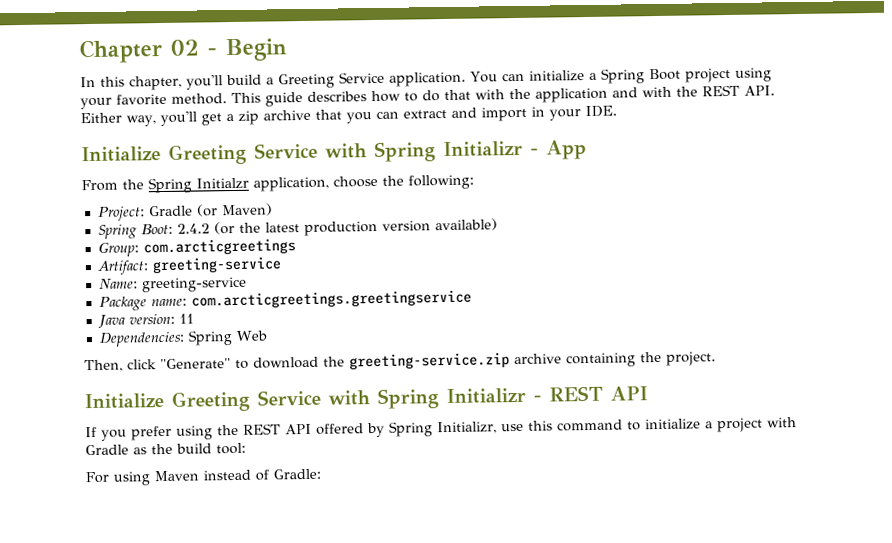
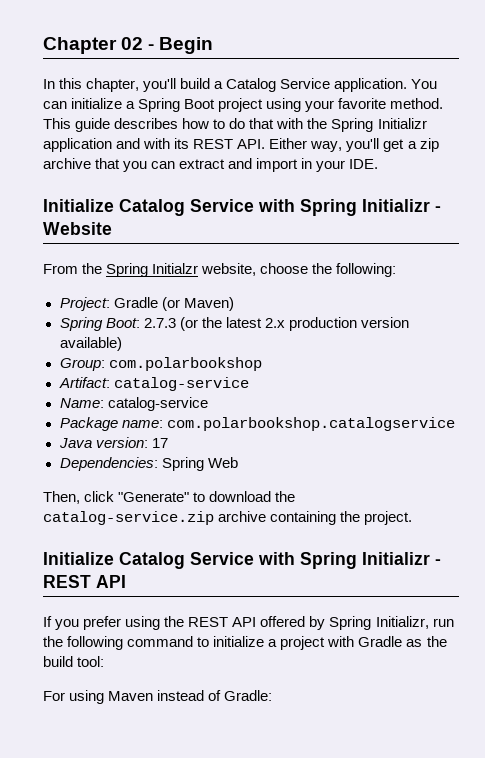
[278,73,335,89] Greeting -> [226,78,277,92] Catalog
(531, 94) none -> [331,118,427,132] Spring Initializr
[676,86,698,97] the -> [174,138,190,149] its
[168,140,587,165] Greeting Service with Spring Initializr - App -> [119,199,441,216] [43,222,112,235] Catalog Service with Spring Initializr - Website
[253,176,329,192] application, -> [201,263,257,276] website,
[176,223,210,234] 2.4.2 -> [143,318,176,328] 2.7.3
(300, 227) none -> [264,318,285,328] 2.x
[142,238,296,256] com.arcticgreetings -> [108,357,262,371] com.polarbookshop
[151,256,281,274] greeting-service -> [113,377,249,391] catalog-service
[141,276,247,293] greeting-service -> [107,397,208,411] catalog-service
[190,289,472,309] com.arcticgreetings.greetingservice -> [166,417,455,431] com.polarbookshop.catalogservice
[178,313,194,324] 11 -> [151,438,168,448] 17
[349,352,510,370] greeting-service.zip -> [43,511,214,525] catalog-service.zip
[171,390,250,412] Greeting -> [119,552,185,569] Catalog
[501,420,553,432] use this -> [432,618,454,627] [43,636,124,650] run the following

